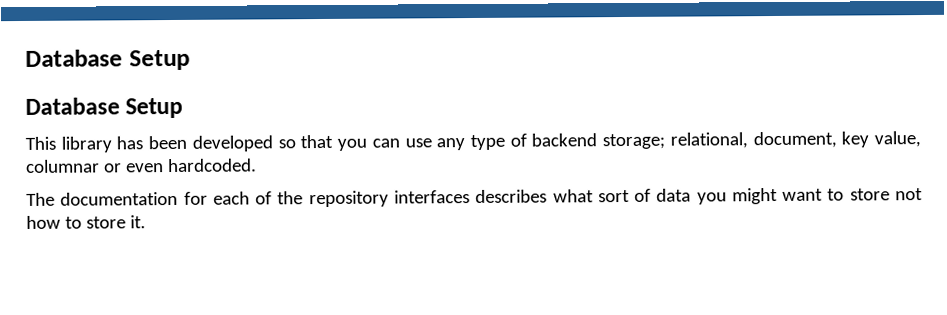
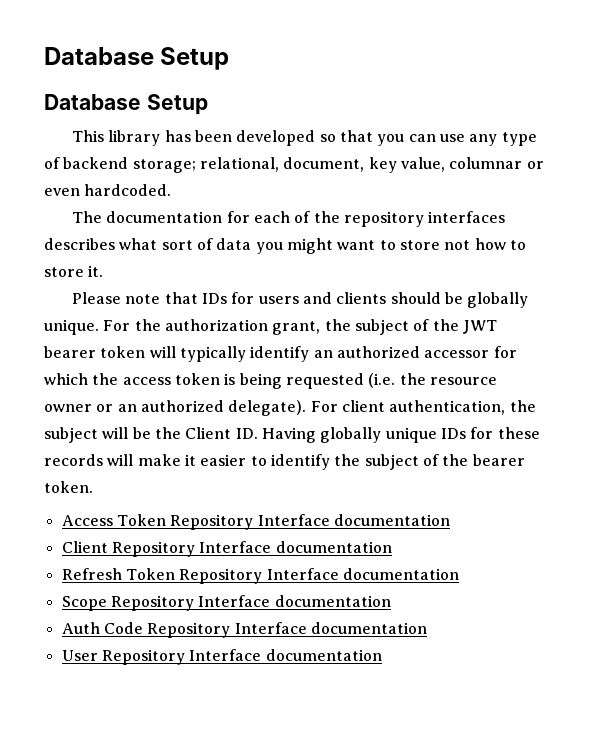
(146, 222) none -> [72,292,529,308] [44,319,497,335] [44,346,517,362] [44,373,497,389] [44,400,536,416] [44,427,540,443] [44,454,525,470] [44,481,93,493] [61,514,450,530] [61,541,392,557] [61,568,459,584] [61,595,391,611] [61,622,427,638] [61,649,382,665] // Please note that IDs for users and clients should be globally unique. For the authorization grant, the subject of the JWT bearer token will typically identify an authorized accessor for which the access token is being requested (i.e. the resource owner or an authorized delegate). For client authentication, the subject will be the Client ID. Having globally unique IDs for these records will make it easier to identify the subject of the bearer token. // Access Token Repository Interface documentation // Client Repository Interface documentation // Refresh Token Repository Interface documentation // Scope Repository Interface documentation // Auth Code Repository Interface documentation // User Repository Interface documentation

